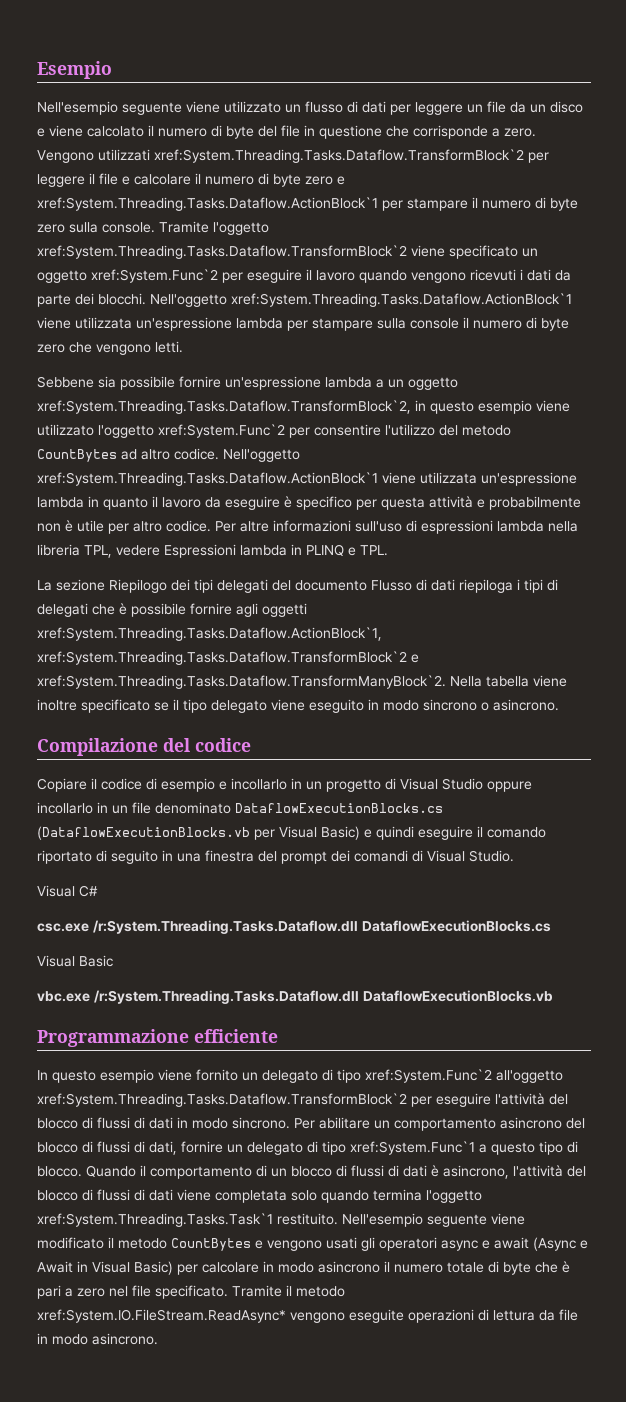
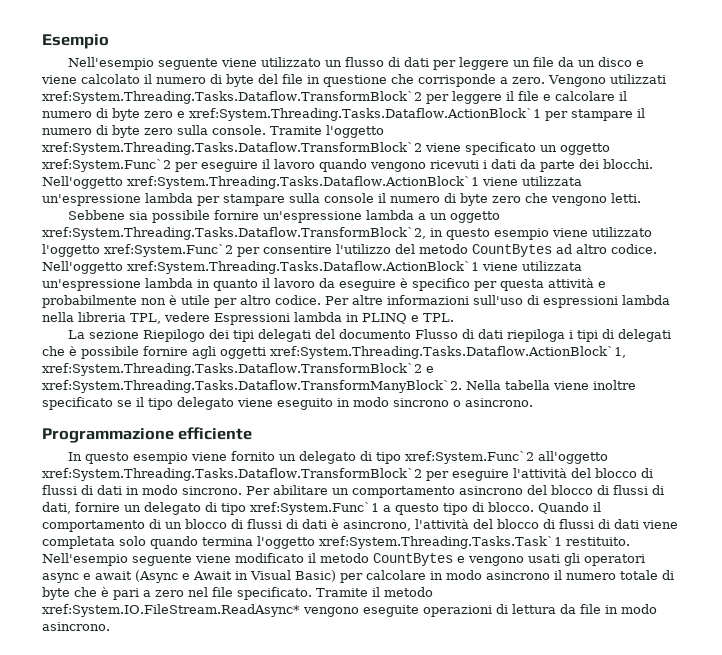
[37,738,251,756] [37,778,532,792] [37,802,443,814] [37,826,546,840] [37,850,514,864] [37,885,98,897] [37,920,551,934] [37,955,113,967] [37,990,553,1004] // Compilazione del codice // Copiare il codice di esempio e incollarlo in un progetto di Visual Studio oppure incollarlo in un file denominato DataflowExecutionBlocks.cs (DataflowExecutionBlocks.vb per Visual Basic) e quindi eseguire il comando riportato di seguito in una finestra del prompt dei comandi di Visual Studio. // Visual C# // csc.exe /r:System.Threading.Tasks.Dataflow.dll DataflowExecutionBlocks.cs // Visual Basic // vbc.exe /r:System.Threading.Tasks.Dataflow.dll DataflowExecutionBlocks.vb -> (533, 402) none

